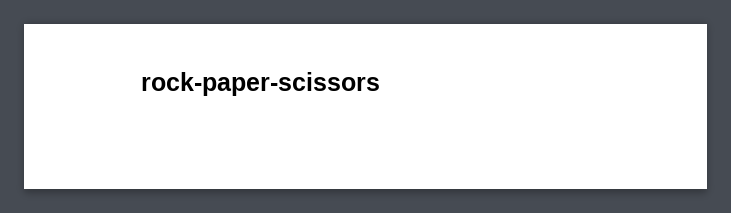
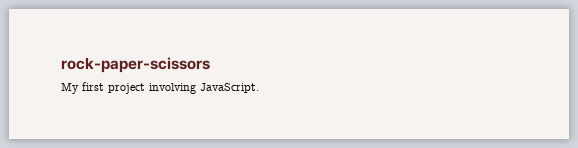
(380, 84) none -> [61,82,259,94] // My first project involving JavaScript.

